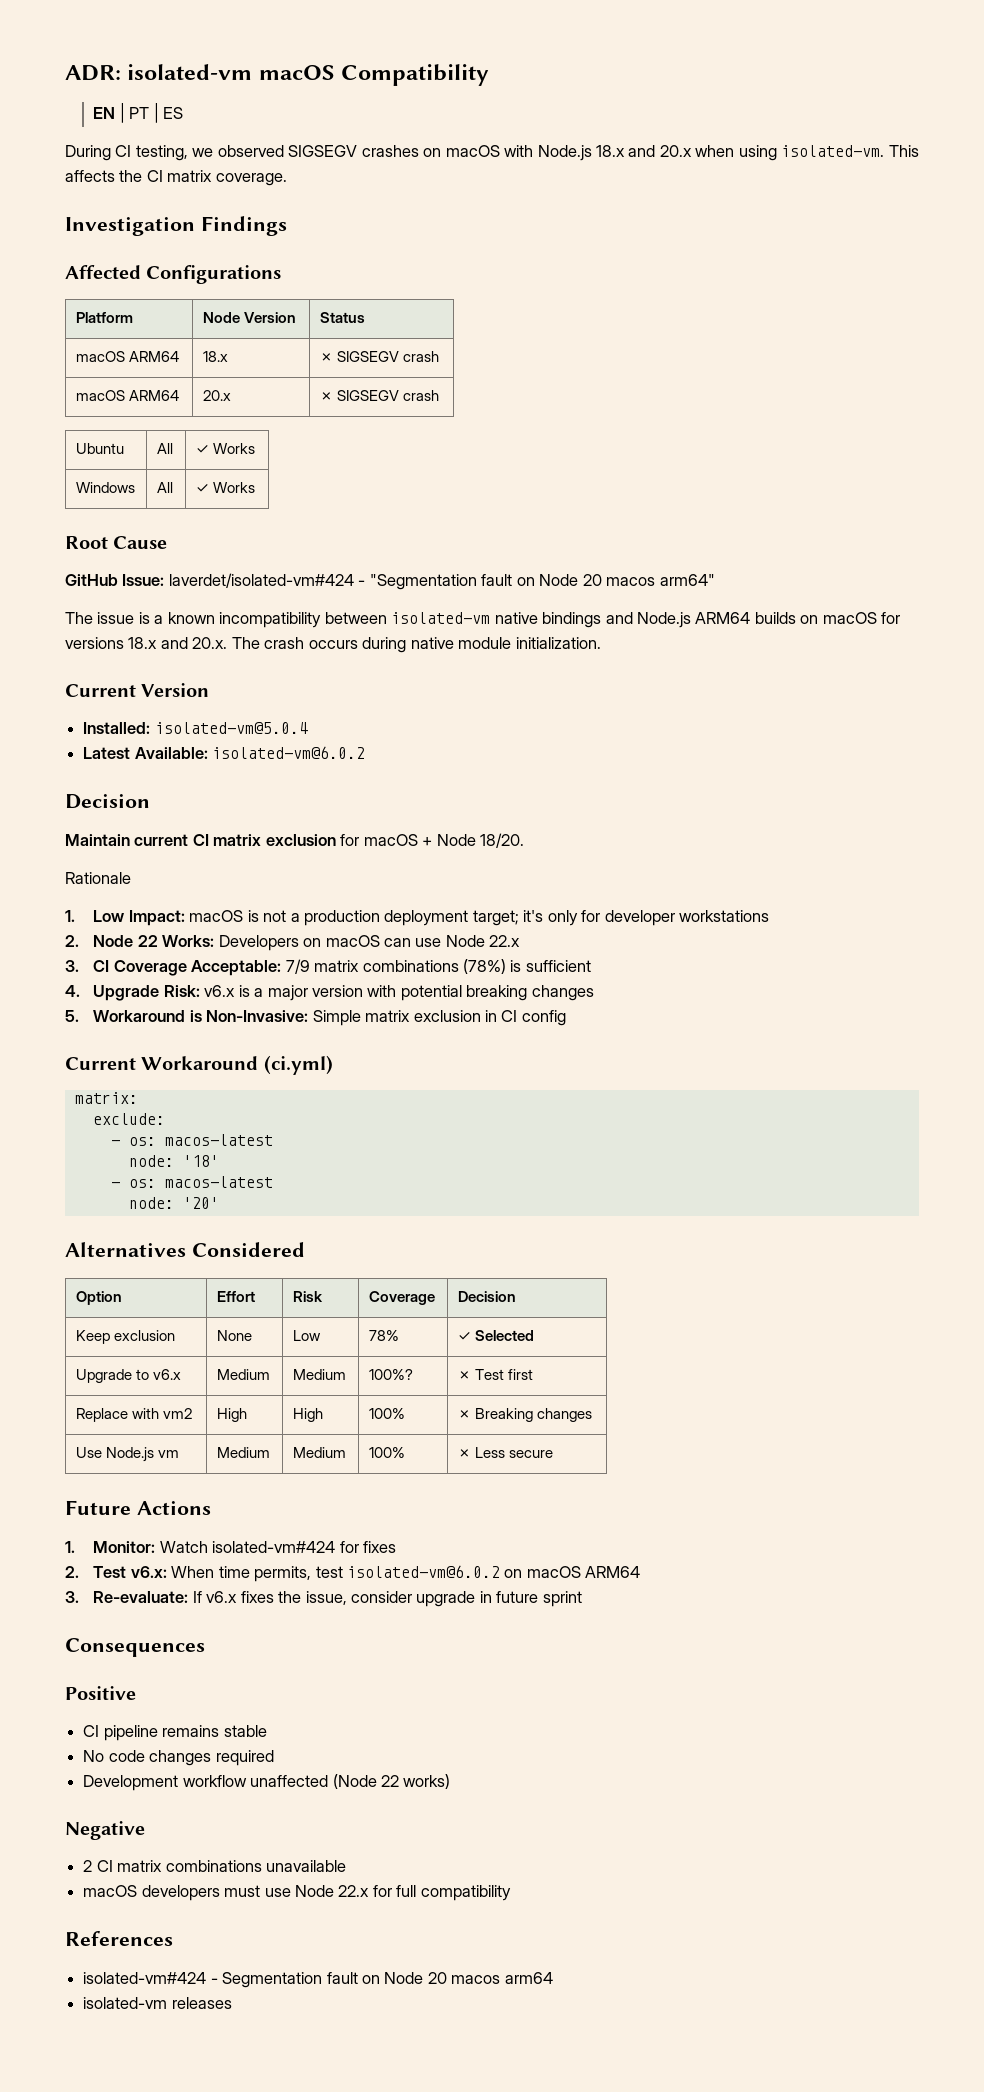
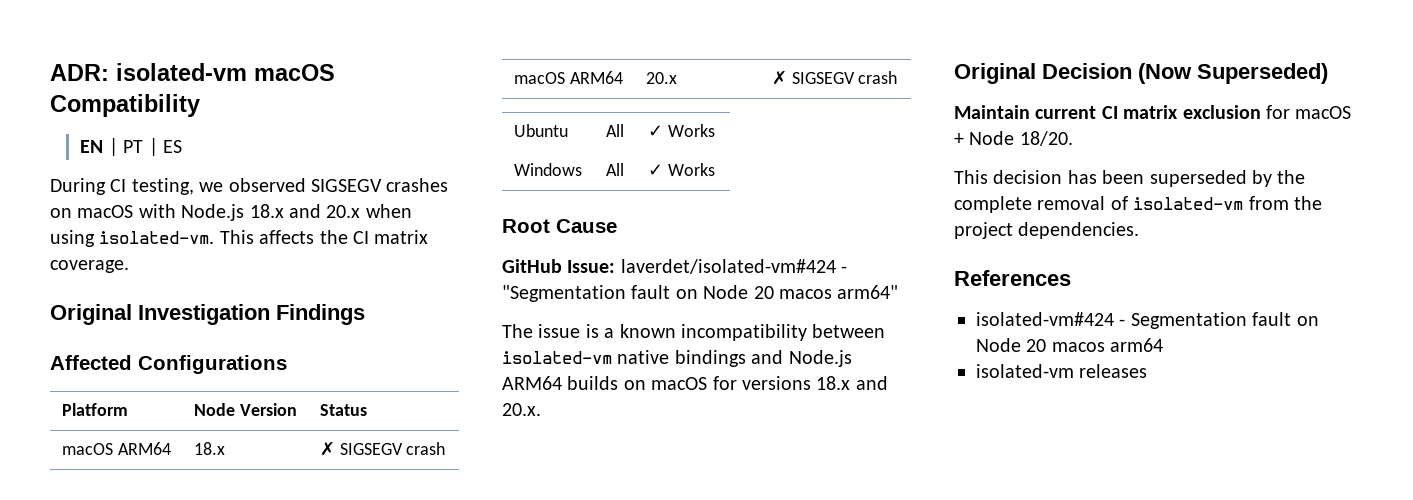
(287, 179) none -> [50,304,132,325] Original
[231,637,601,653] [65,683,210,697] [83,722,308,734] [83,746,366,759] [65,794,150,809] The crash occurs during native module initialization. // Current Version // Installed: isolated-vm@5.0.4 // Latest Available: isolated-vm@6.0.2 // Decision -> [954,63,1328,84] // Original Decision (Now Superseded)
[65,872,131,884] [65,910,770,926] [65,935,521,951] [65,959,591,976] [65,985,594,1001] [65,1010,566,1026] [65,1055,333,1075] [74,1092,138,1104] [92,1113,165,1125] [110,1134,273,1146] [128,1155,219,1167] [110,1176,273,1188] [128,1197,219,1209] [65,1242,305,1257] [75,1291,122,1305] [216,1291,255,1302] [292,1291,323,1302] [368,1291,435,1305] [457,1291,516,1302] [75,1330,175,1344] [216,1330,252,1341] [292,1330,321,1341] [368,1330,399,1341] [457,1330,534,1341] [75,1369,182,1383] [216,1369,270,1380] [292,1369,346,1380] [368,1369,413,1380] [457,1369,534,1380] [75,1408,193,1422] [216,1408,247,1422] [292,1408,323,1422] [368,1408,405,1419] [457,1408,593,1422] [75,1447,180,1462] [216,1447,270,1458] [292,1447,346,1458] [368,1447,405,1458] [457,1447,554,1458] [65,1500,211,1515] [65,1541,397,1553] [65,1565,641,1582] [65,1591,582,1607] [65,1638,205,1657] [65,1686,136,1700] [83,1725,267,1741] [83,1750,274,1766] [83,1774,451,1791] [65,1821,145,1840] [83,1860,346,1872] [83,1885,511,1901] Rationale // 1. Low Impact: macOS is not a production deployment target; it's only for developer workstations // 2. Node 22 Works: Developers on macOS can use Node 22.x // 3. CI Coverage Acceptable: 7/9 matrix combinations (78%) is sufficient // 4. Upgrade Risk: v6.x is a major version with potential breaking changes // 5. Workaround is Non-Invasive: Simple matrix exclusion in CI config // Current Workaround (ci.yml) // matrix: // exclude: // - os: macos-latest // node: '18' // - os: macos-latest // node: '20' // Alternatives Considered // Option | Effort | Risk | Coverage | Decision // Keep exclusion | None | Low | 78% | ✓ Selected // Upgrade to v6.x | Medium | Medium | 100%? | ✗ Test first // Replace with vm2 | High | High | 100% | ✗ Breaking changes // Use Node.js vm | Medium | Medium | 100% | ✗ Less secure // Future Actions // 1. Monitor: Watch isolated-vm#424 for fixes // 2. Test v6.x: When time permits, test isolated-vm@6.0.2 on macOS ARM64 // 3. Re-evaluate: If v6.x fixes the issue, consider upgrade in future sprint // Consequences // Positive // CI pipeline remains stable // No code changes required // Development workflow unaffected (Node 22 works) // Negative // 2 CI matrix combinations unavailable // macOS developers must use Node 22.x for full compatibility -> [954,170,1306,187] [954,196,1322,213] [954,222,1140,239] This decision has been superseded by the complete removal of isolated-vm from the project dependencies.

